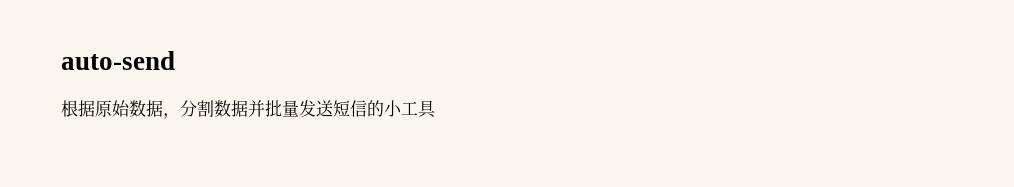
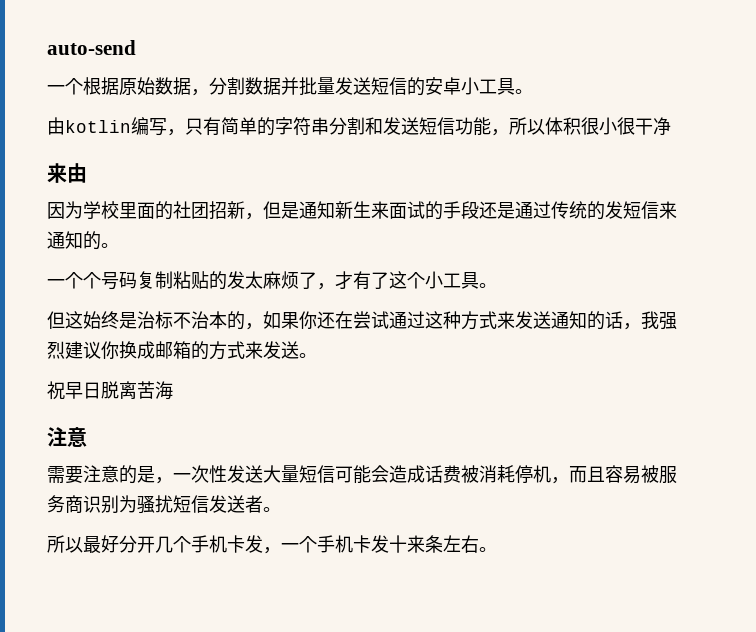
(175, 60) none -> [47,78,83,95] 一个
[384,100,436,118] 小工具 -> [425,77,533,95] [47,117,671,136] [47,163,87,183] [47,201,677,220] [47,231,119,250] [47,271,497,290] [47,311,677,330] [47,341,317,360] [47,381,173,400] [47,427,87,447] [47,465,677,484] [47,495,281,514] [47,535,497,554] 安卓小工具。 // 由kotlin编写，只有简单的字符串分割和发送短信功能，所以体积很小很干净 // 来由 // 因为学校里面的社团招新，但是通知新生来面试的手段还是通过传统的发短信来通知的。 // 一个个号码复制粘贴的发太麻烦了，才有了这个小工具。 // 但这始终是治标不治本的，如果你还在尝试通过这种方式来发送通知的话，我强烈建议你换成邮箱的方式来发送。 // 祝早日脱离苦海 // 注意 // 需要注意的是，一次性发送大量短信可能会造成话费被消耗停机，而且容易被服务商识别为骚扰短信发送者。 // 所以最好分开几个手机卡发，一个手机卡发十来条左右。

